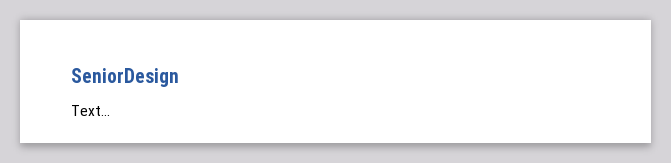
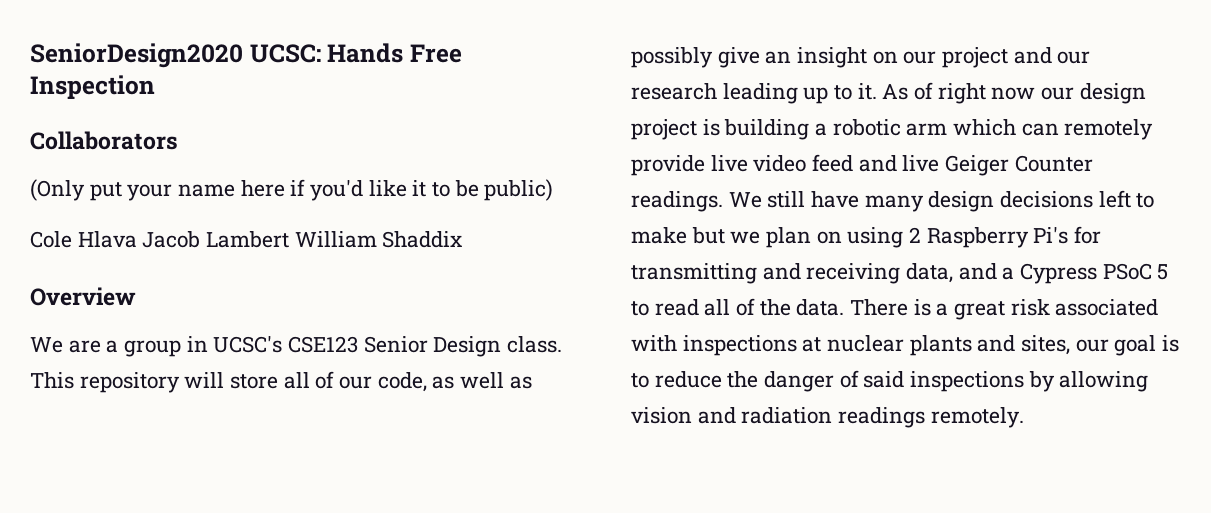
[71,68,179,87] [71,105,110,116] SeniorDesign // Text... -> [30,43,462,68] [30,75,155,99] [30,131,178,150] [30,179,554,201] [30,231,463,248] [30,287,136,306] [30,336,563,357] [30,371,532,393] [631,47,1091,68] [631,82,1146,104] [631,119,1154,140] [631,154,1093,176] [631,190,1155,212] [631,226,1102,248] [631,263,1169,284] [631,298,1159,320] [631,335,1180,356] [631,370,1149,392] [631,407,1024,428] SeniorDesign2020 UCSC: Hands Free Inspection // Collaborators // (Only put your name here if you'd like it to be public) // Cole Hlava Jacob Lambert William Shaddix // Overview // We are a group in UCSC's CSE123 Senior Design class. This repository will store all of our code, as well as possibly give an insight on our project and our research leading up to it. As of right now our design project is building a robotic arm which can remotely provide live video feed and live Geiger Counter readings. We still have many design decisions left to make but we plan on using 2 Raspberry Pi's for transmitting and receiving data, and a Cypress PSoC 5 to read all of the data. There is a great risk associated with inspections at nuclear plants and sites, our goal is to reduce the danger of said inspections by allowing vision and radiation readings remotely.

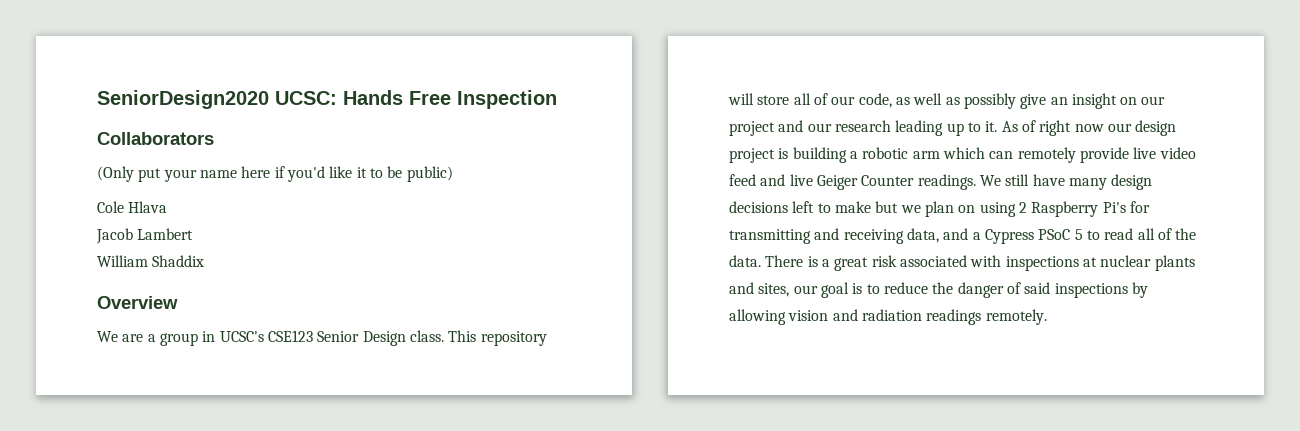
(137, 239) none -> (168, 207) //
(290, 239) none -> (194, 234) //

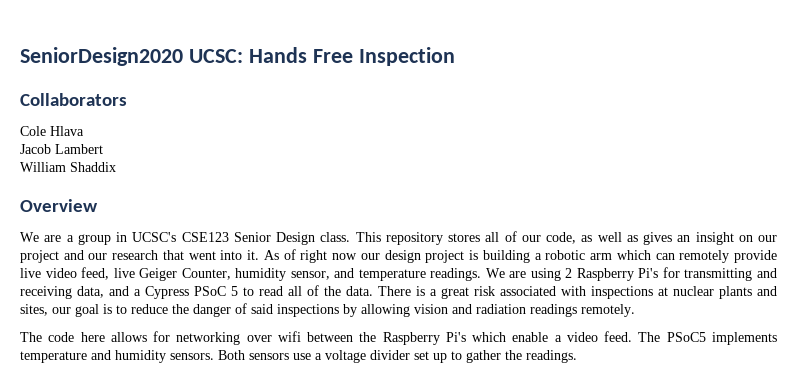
[97,166,453,182] // (Only put your name here if you'd like it to be public) -> (127, 99) none
[728,93,790,105] will store -> [448,233,480,242] stores
[963,93,1047,109] possibly give -> [643,232,672,245] gives
[895,120,981,136] leading up to -> [162,250,243,260] that went into
[729,174,1153,190] [729,201,976,217] feed and live Geiger Counter readings. We still have many design decisions left to make but we plan on -> [81,267,527,281] feed, live Geiger Counter, humidity sensor, and temperature readings. We are
(1047, 317) none -> [20,331,778,345] [20,350,577,363] // The code here allows for networking over wifi between the Raspberry Pi's which enable a video feed. The PSoC5 implements temperature and humidity sensors. Both sensors use a voltage divider set up to gather the readings.

